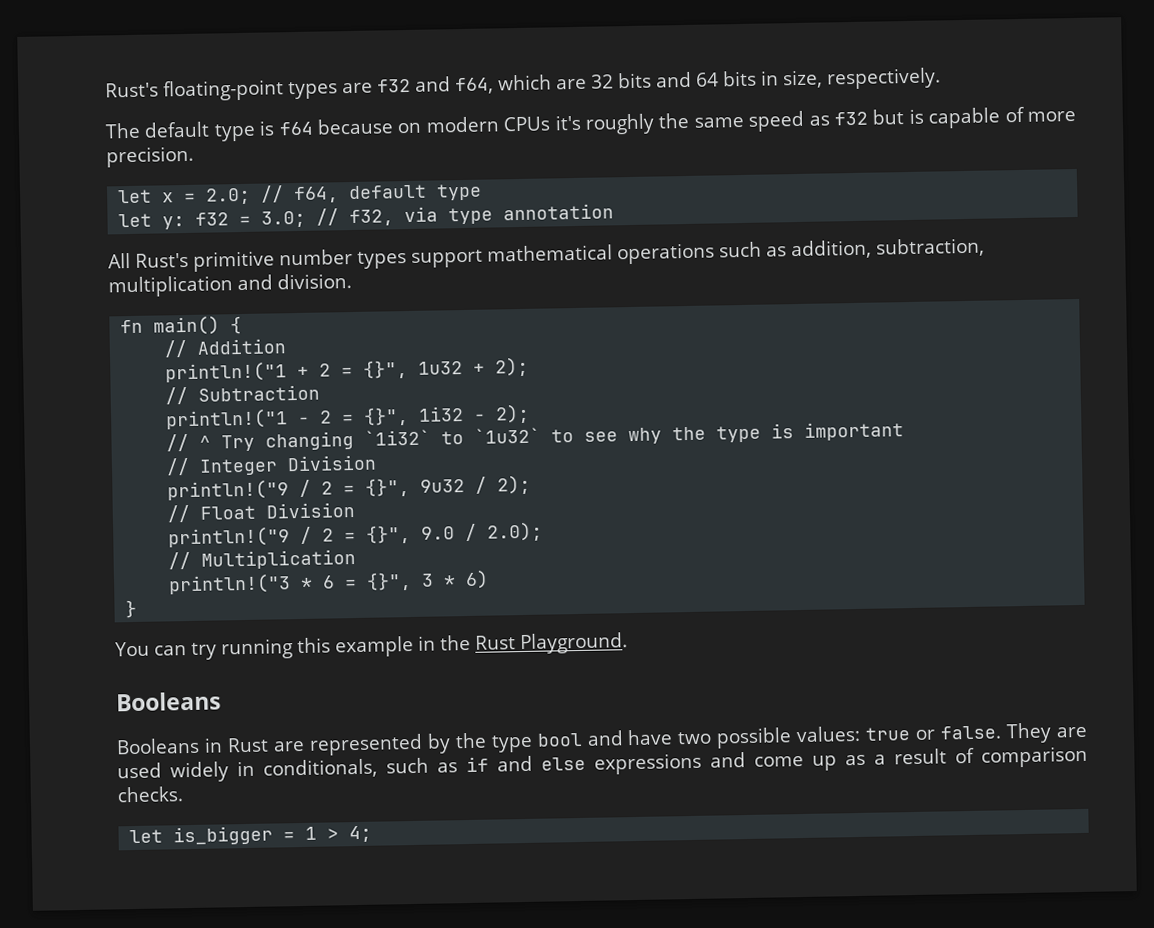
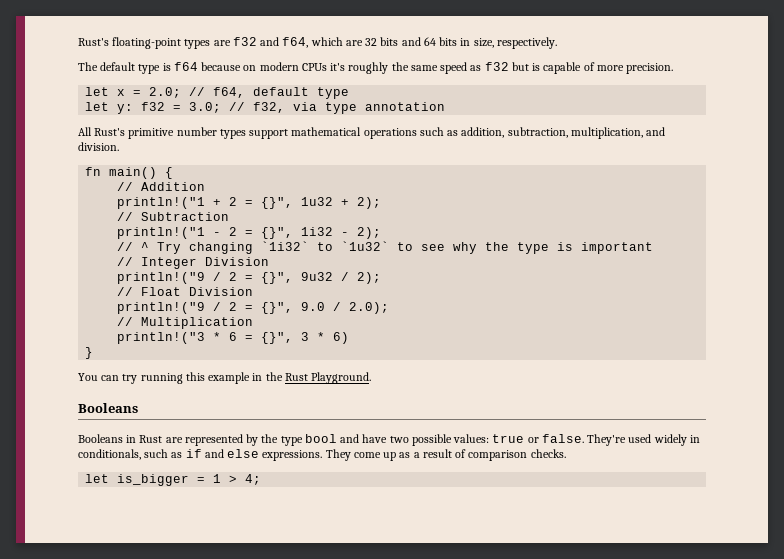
[108,275,233,298] multiplication -> [570,127,643,139] multiplication,
[1006,722,1088,744] They are -> [587,434,627,446] They're
[594,752,746,775] expressions and -> [262,449,351,461] expressions. They

